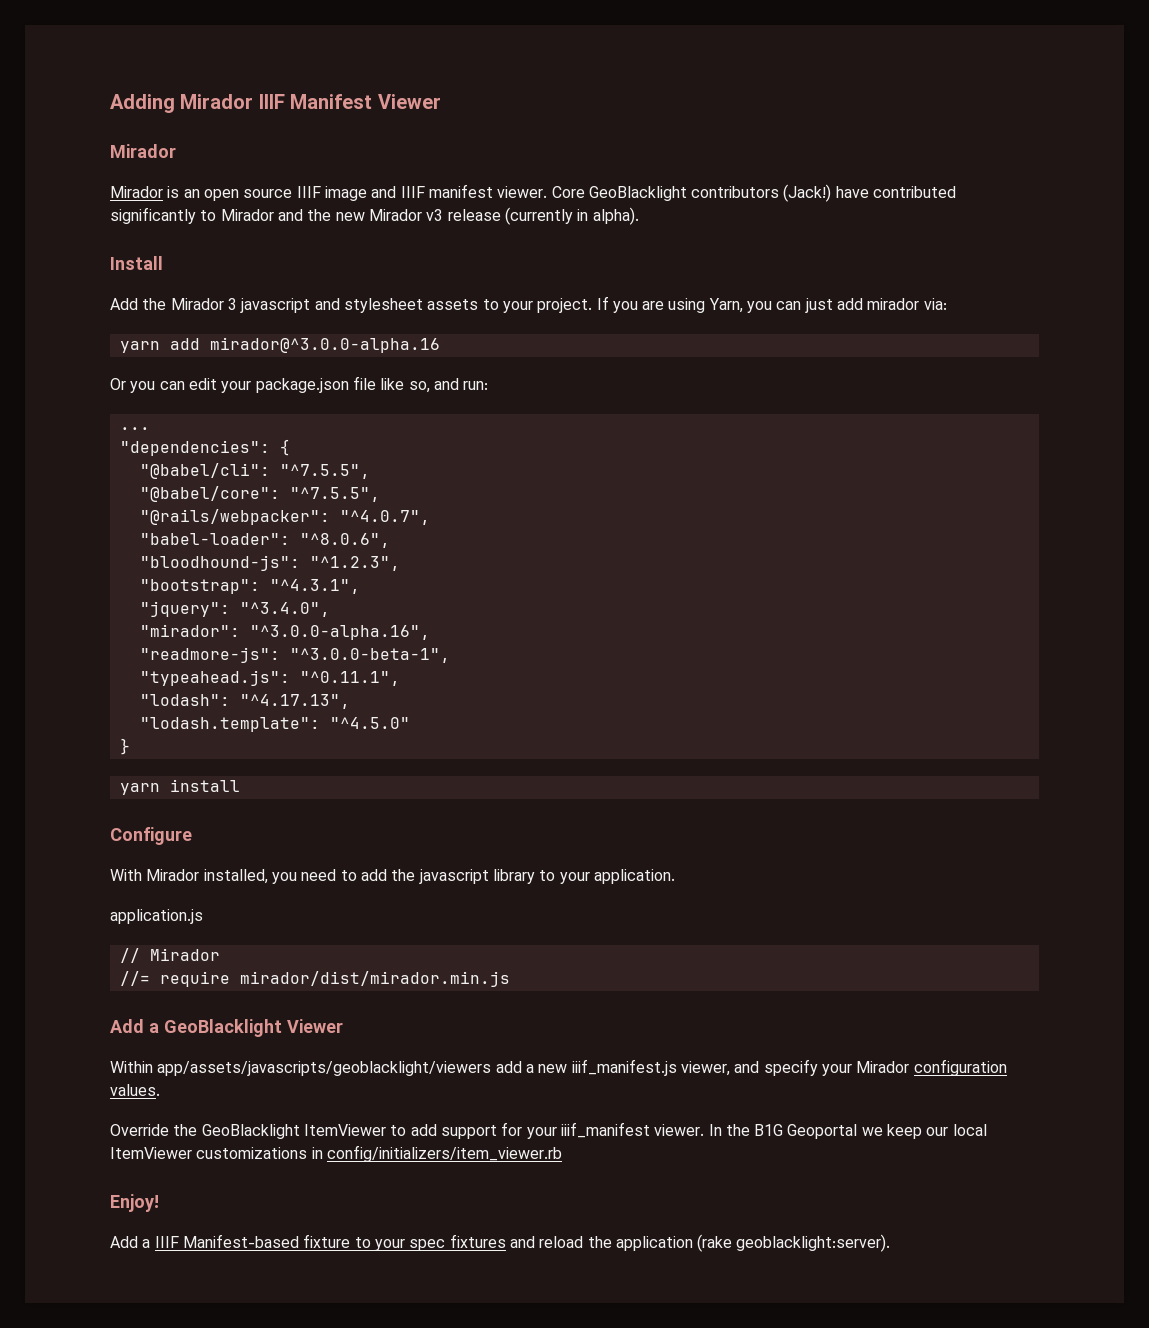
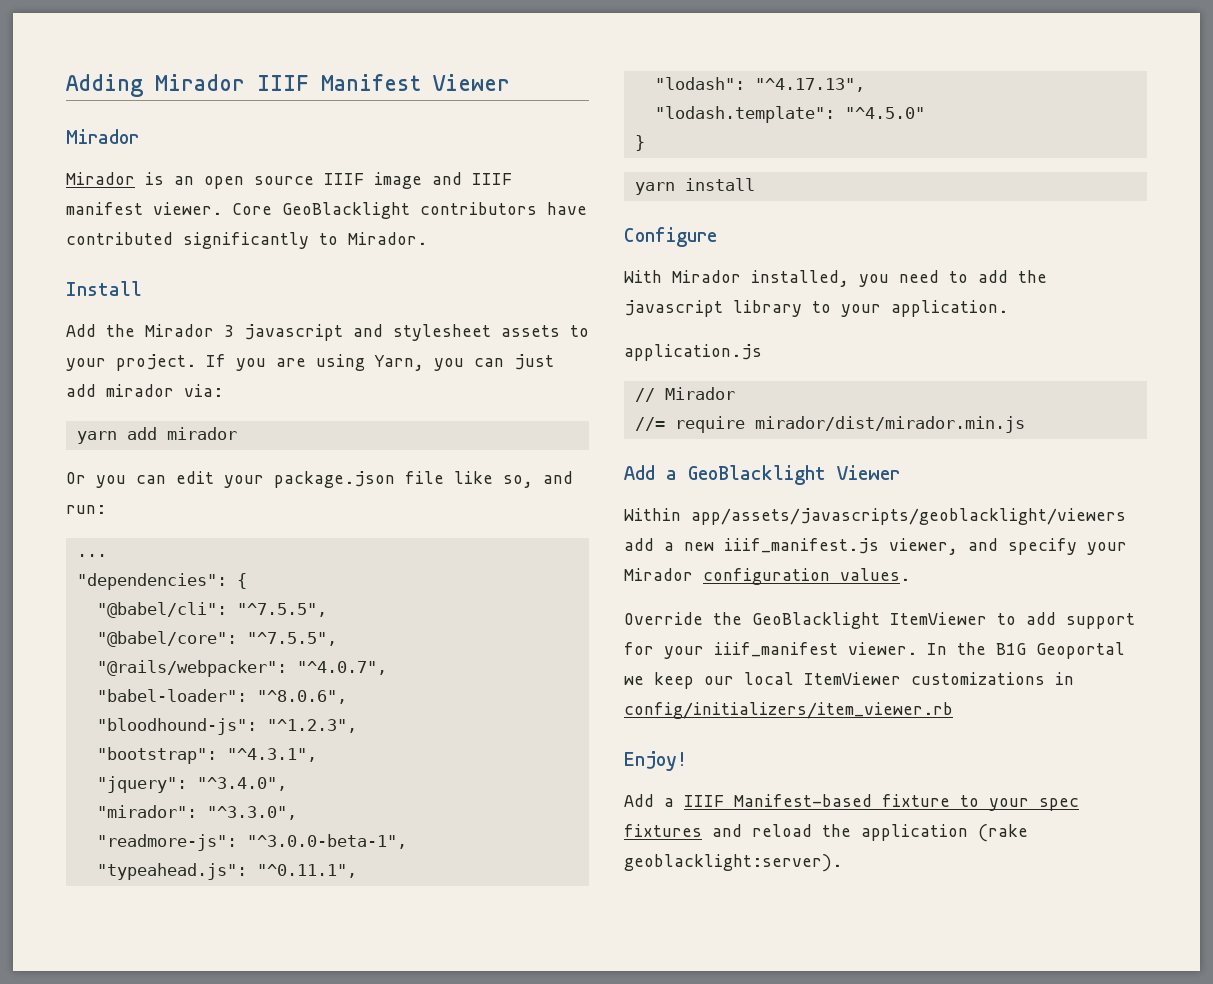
[783,184,832,202] (Jack!) -> (537, 208) none
[220,207,639,225] Mirador and the new Mirador v3 release (currently in alpha). -> [348,232,427,245] Mirador.
[209,337,440,353] mirador@^3.0.0-alpha.16 -> [166,427,237,440] mirador
[249,625,430,640] "^3.0.0-alpha.16", -> [206,806,297,820] "^3.3.0",

